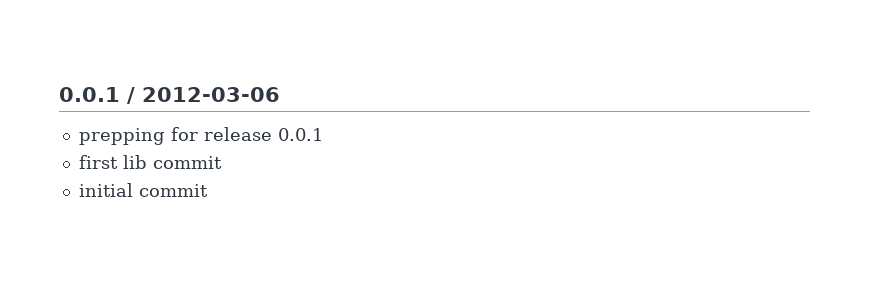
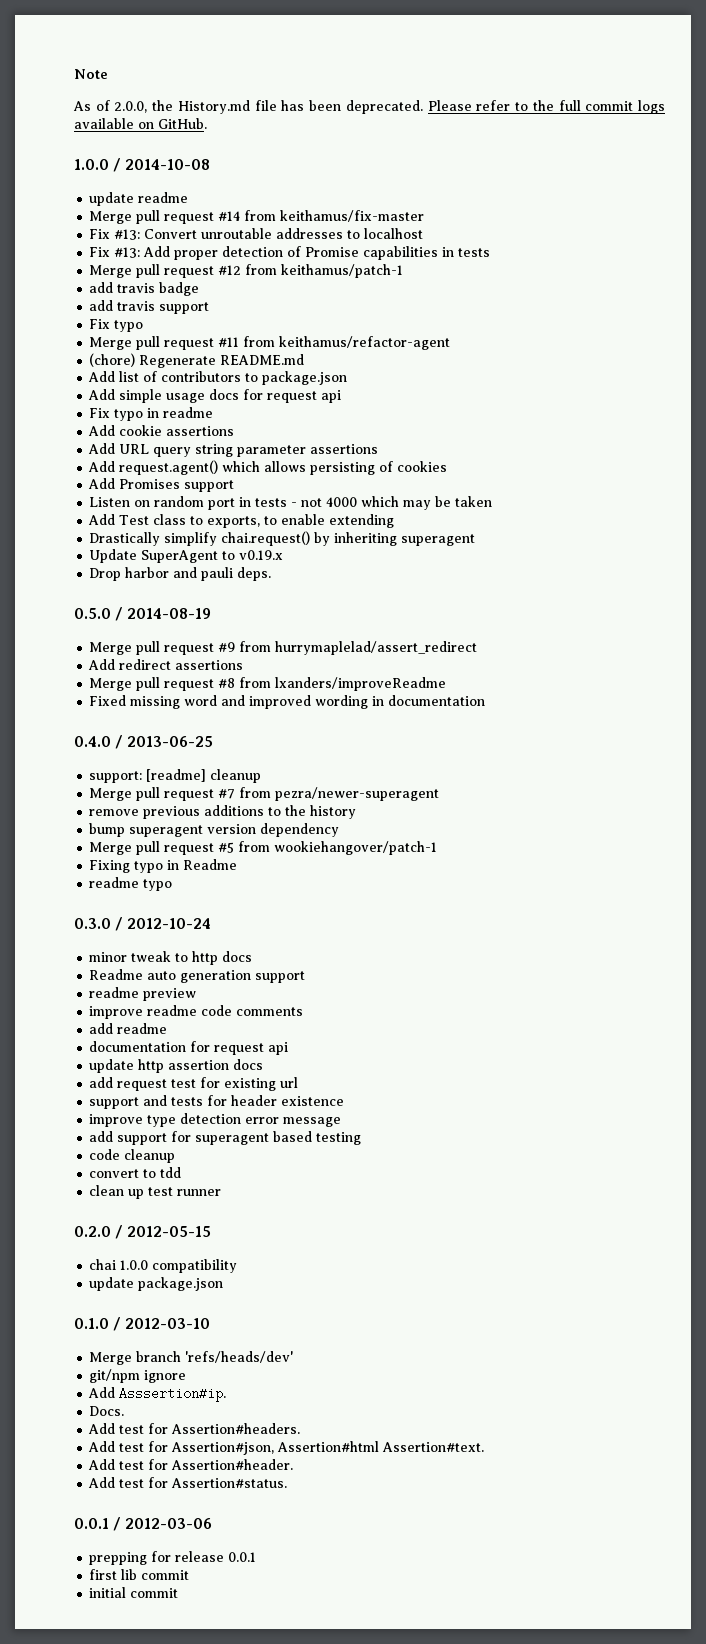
(59, 94) none -> [74,69,108,79] [73,100,666,114] [74,118,207,129] [74,158,210,172] [89,192,189,206] [89,210,425,224] [89,228,424,240] [89,246,491,260] [89,264,404,278] [89,282,200,296] [89,300,210,314] [89,319,144,332] [89,336,451,350] [89,353,305,368] [88,371,348,385] [88,389,342,403] [89,407,214,421] [88,425,235,436] [88,443,379,457] [88,460,448,475] [88,478,235,492] [89,496,493,510] [88,514,395,528] [89,531,476,546] [89,549,284,563] [89,567,272,581] [74,607,211,621] [89,641,478,655] [88,659,244,670] [89,677,447,691] [89,695,486,709] [74,735,213,749] [89,769,262,783] [89,787,440,801] [89,805,357,819] [89,823,340,837] [89,841,438,855] [89,859,238,873] [89,877,173,891] [74,917,211,931] [89,951,253,965] [89,969,306,983] [89,987,197,1001] [89,1005,304,1019] [89,1023,168,1034] [89,1041,289,1055] [89,1059,264,1073] [89,1077,299,1091] [89,1095,345,1109] [89,1113,342,1127] [89,1131,362,1145] [89,1149,176,1163] [89,1167,182,1178] [89,1185,222,1199] [74,1225,211,1239] [89,1259,238,1273] [89,1277,224,1291] [74,1317,210,1331] [89,1351,294,1365] [89,1369,187,1383] [88,1387,227,1402] [89,1406,125,1416] [88,1423,301,1434] [88,1441,485,1455] [88,1459,294,1470] [88,1477,288,1488] Note // As of 2.0.0, the History.md file has been deprecated. Please refer to the full commit logs available on GitHub. // 1.0.0 / 2014-10-08 // update readme // Merge pull request #14 from keithamus/fix-master // Fix #13: Convert unroutable addresses to localhost // Fix #13: Add proper detection of Promise capabilities in tests // Merge pull request #12 from keithamus/patch-1 // add travis badge // add travis support // Fix typo // Merge pull request #11 from keithamus/refactor-agent // (chore) Regenerate README.md // Add list of contributors to package.json // Add simple usage docs for request api // Fix typo in readme // Add cookie assertions // Add URL query string parameter assertions // Add request.agent() which allows persisting of cookies // Add Promises support // Listen on random port in tests - not 4000 which may be taken // Add Test class to exports, to enable extending // Drastically simplify chai.request() by inheriting superagent // Update SuperAgent to v0.19.x // Drop harbor and pauli deps. // 0.5.0 / 2014-08-19 // Merge pull request #9 from hurrymaplelad/assert_redirect // Add redirect assertions // Merge pull request #8 from lxanders/improveReadme // Fixed missing word and improved wording in documentation // 0.4.0 / 2013-06-25 // support: [readme] cleanup // Merge pull request #7 from pezra/newer-superagent // remove previous additions to the history // bump superagent version dependency // Merge pull request #5 from wookiehangover/patch-1 // Fixing typo in Readme // readme typo // 0.3.0 / 2012-10-24 // minor tweak to http docs // Readme auto generation support // readme preview // improve readme code comments // add readme // documentation for request api // update http assertion docs // add request test for existing url // support and tests for header existence // improve type detection error message // add support for superagent based testing // code cleanup // convert to tdd // clean up test runner // 0.2.0 / 2012-05-15 // chai 1.0.0 compatibility // update package.json // 0.1.0 / 2012-03-10 // Merge branch 'refs/heads/dev' // git/npm ignore // Add Asssertion#ip. // Docs. // Add test for Assertion#headers. // Add test for Assertion#json, Assertion#html Assertion#text. // Add test for Assertion#header. // Add test for Assertion#status. //

